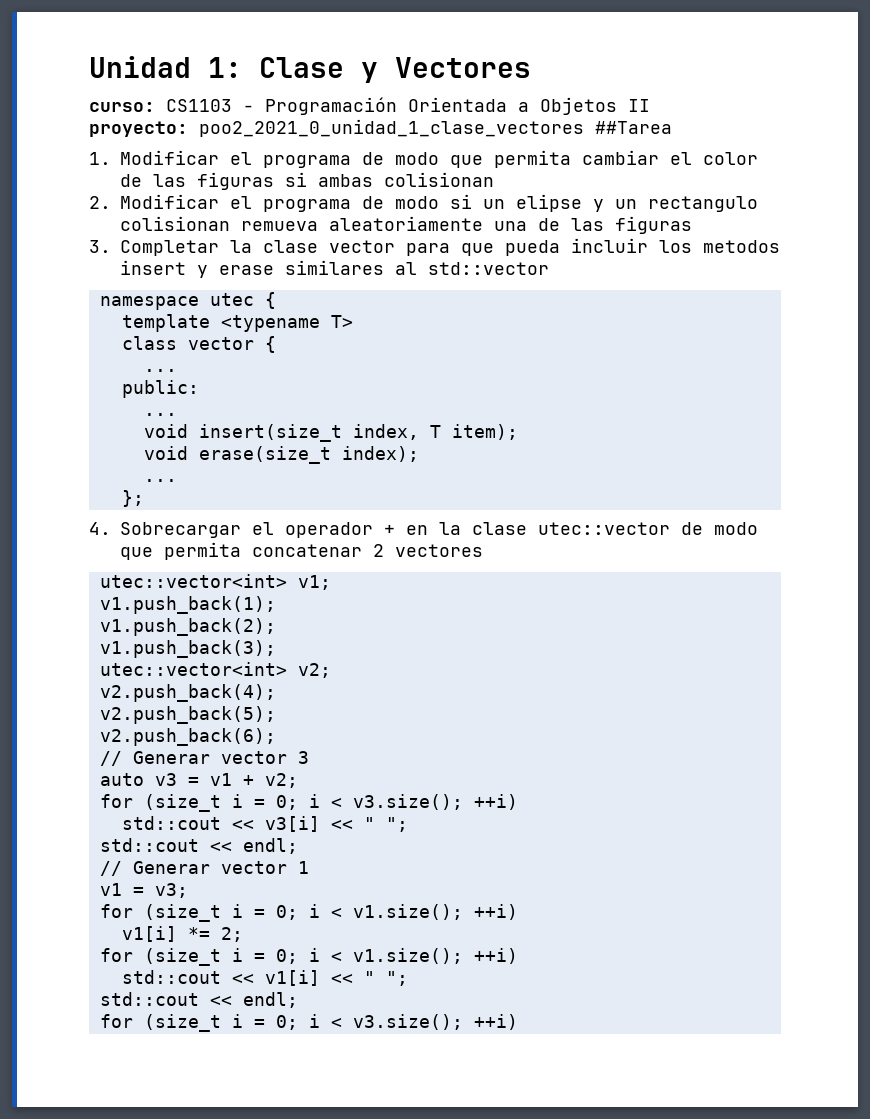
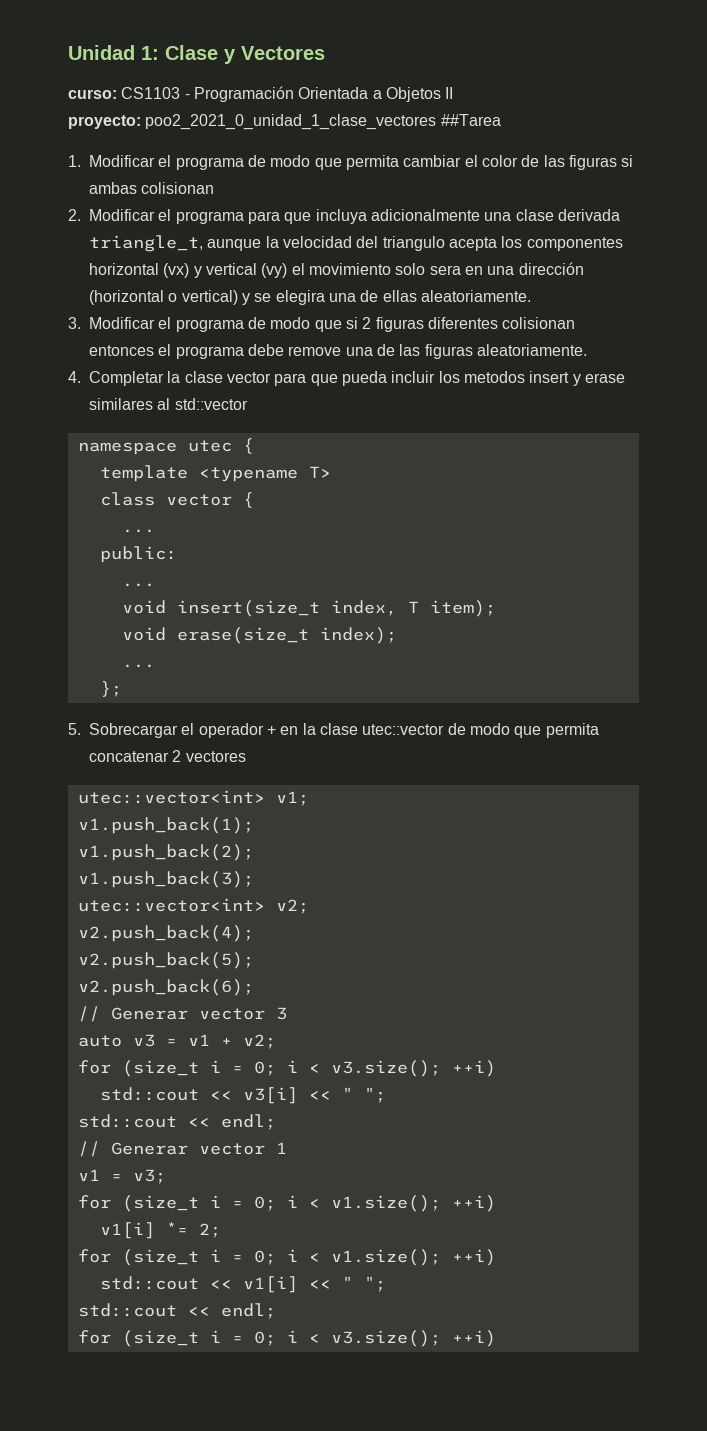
[362,194,758,212] [120,216,483,231] de modo si un elipse y un rectangulo colisionan remueva aleatoriamente -> [247,209,620,224] [89,235,623,252] [89,262,584,278] [89,290,531,305] [68,317,576,332] [89,344,342,359] para que incluya adicionalmente una clase derivada triangle_t, aunque la velocidad del triangulo acepta los componentes horizontal (vx) y vertical (vy) el movimiento solo sera en una dirección (horizontal o vertical) y se elegira una de ellas aleatoriamente. // 3. Modificar el programa de modo que si 2 figuras diferentes colisionan entonces el programa debe remove
[89,240,111,253] // 3. -> [476,344,587,356] [68,371,81,383] aleatoriamente. // 4.
[89,522,111,535] 4. -> [68,723,81,735] 5.

